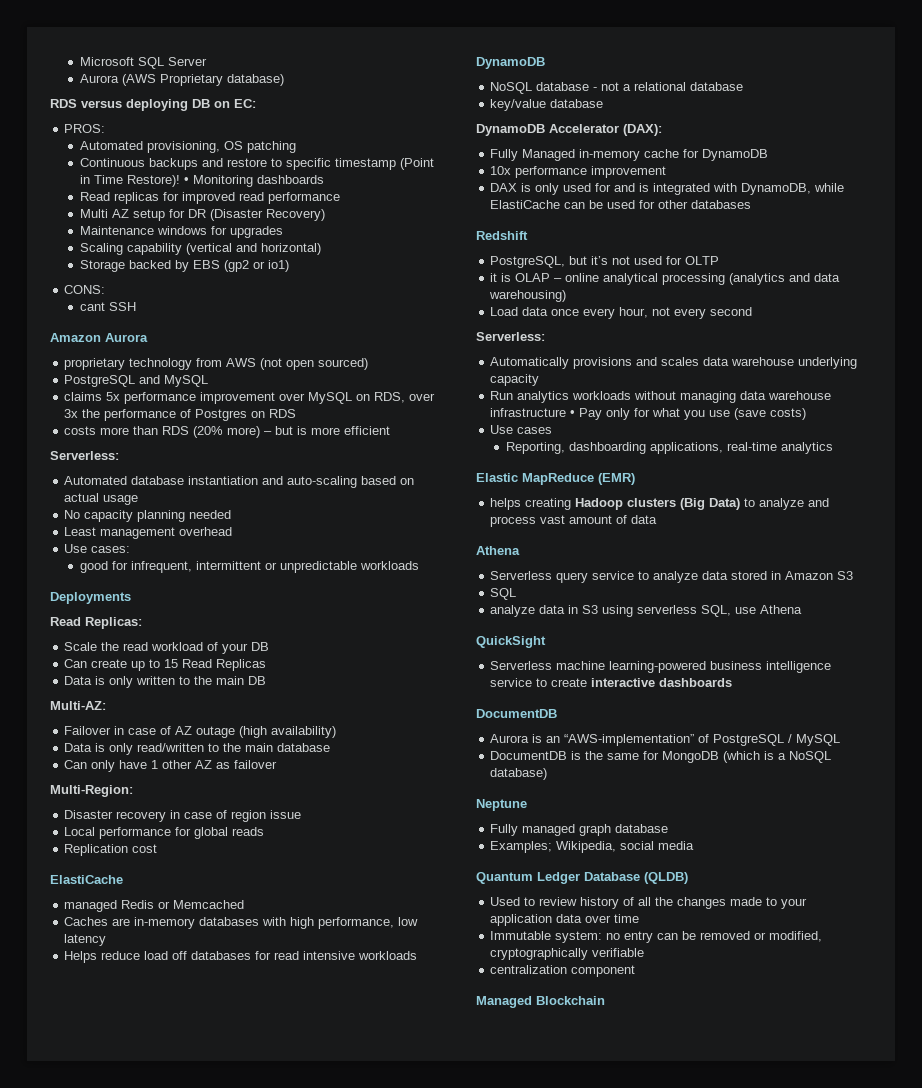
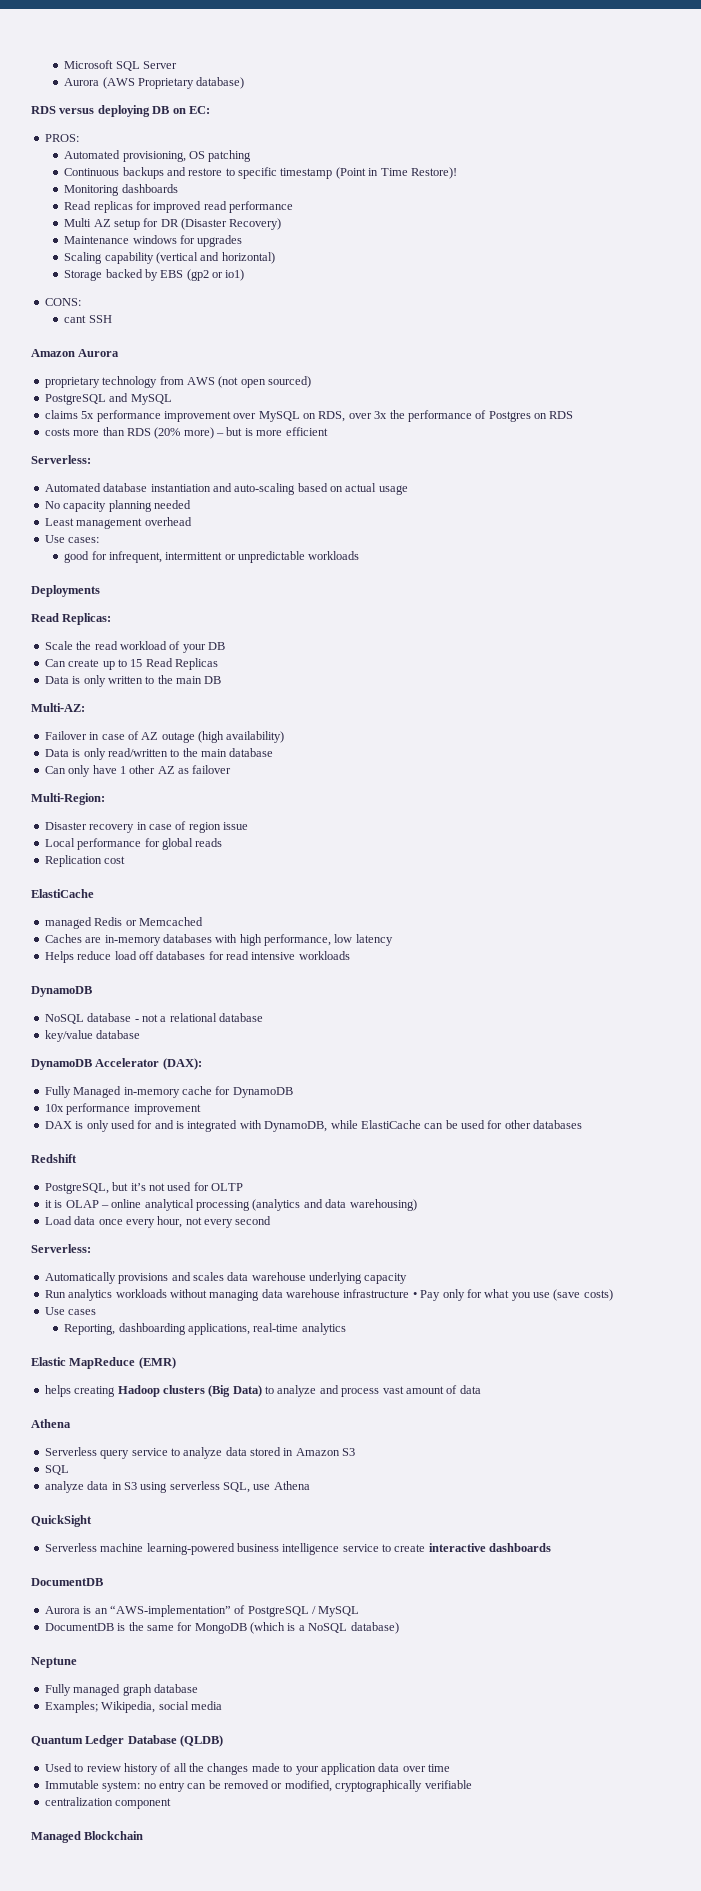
[184,177,190,184] • -> (457, 173) //

